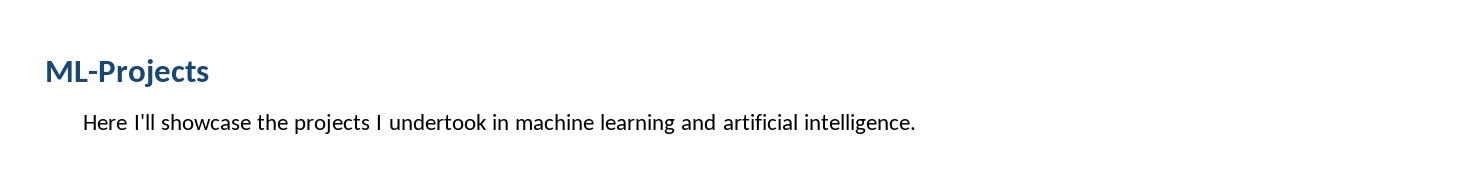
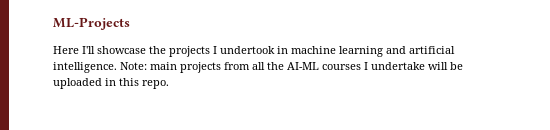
(916, 124) none -> [120,62,463,73] [53,78,169,89] Note: main projects from all the AI-ML courses I undertake will be uploaded in this repo.

